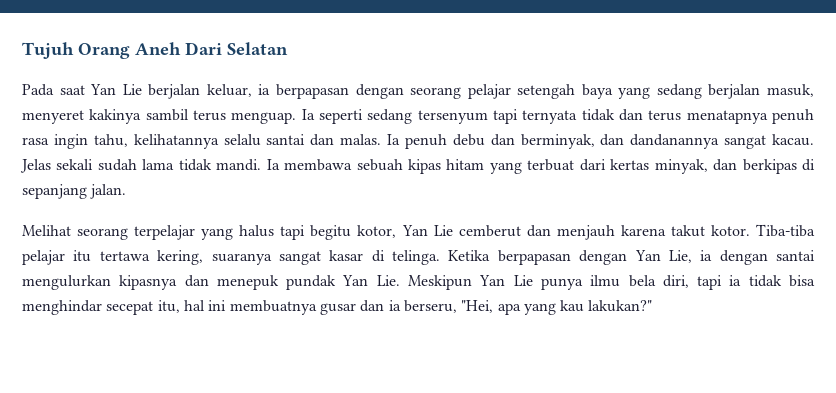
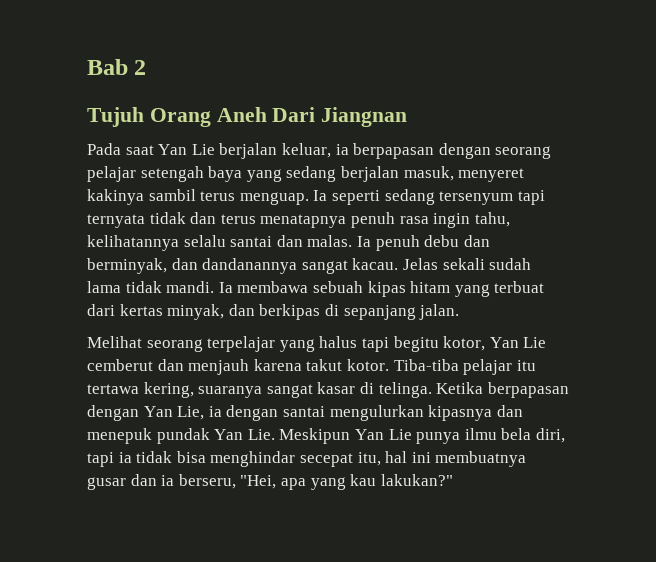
(22, 50) none -> [87,59,147,75] Bab 2 //
[227,42,288,55] Selatan -> [321,107,408,127] Jiangnan

